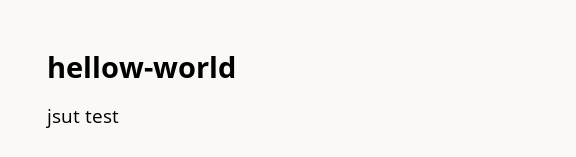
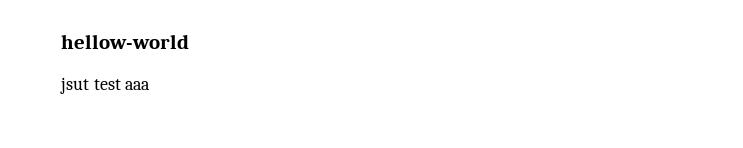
(119, 117) none -> [125,81,151,90] aaa

